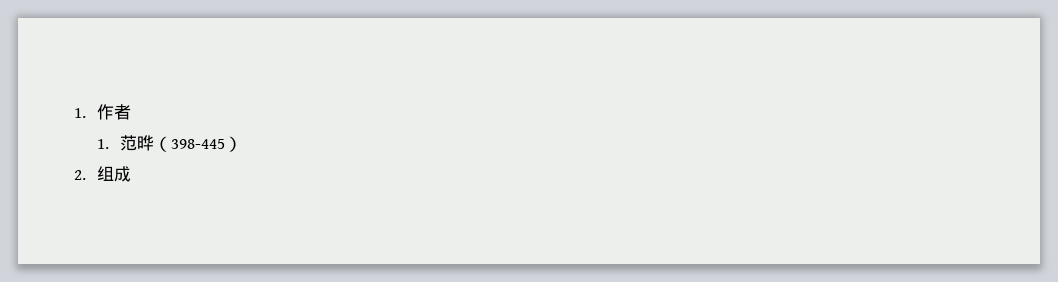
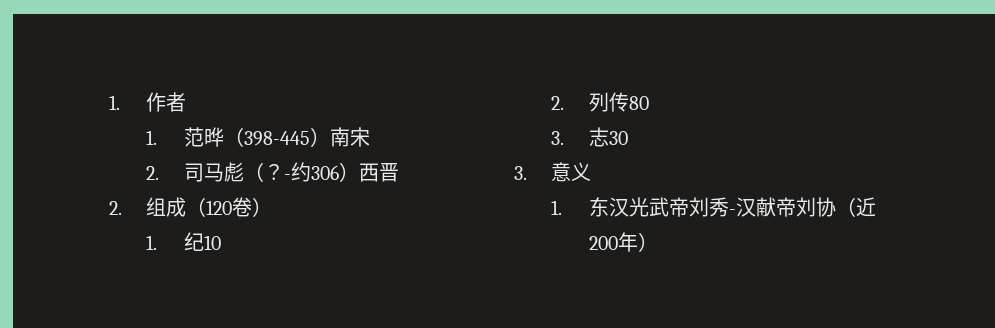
[74,166,131,182] // 2.组成 -> [329,127,370,147] [146,162,399,182] [109,197,273,217] [146,232,221,251] [551,92,649,112] [551,127,628,147] [514,162,592,182] [551,197,876,217] [588,232,658,252] 南宋 // 2.司马彪（？-约306）西晋 // 2.组成（120卷） // 1.纪10 // 2.列传80 // 3.志30 // 3.意义 // 1.东汉光武帝刘秀-汉献帝刘协（近200年）

